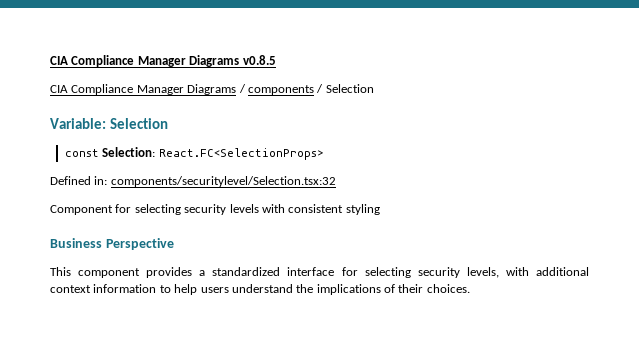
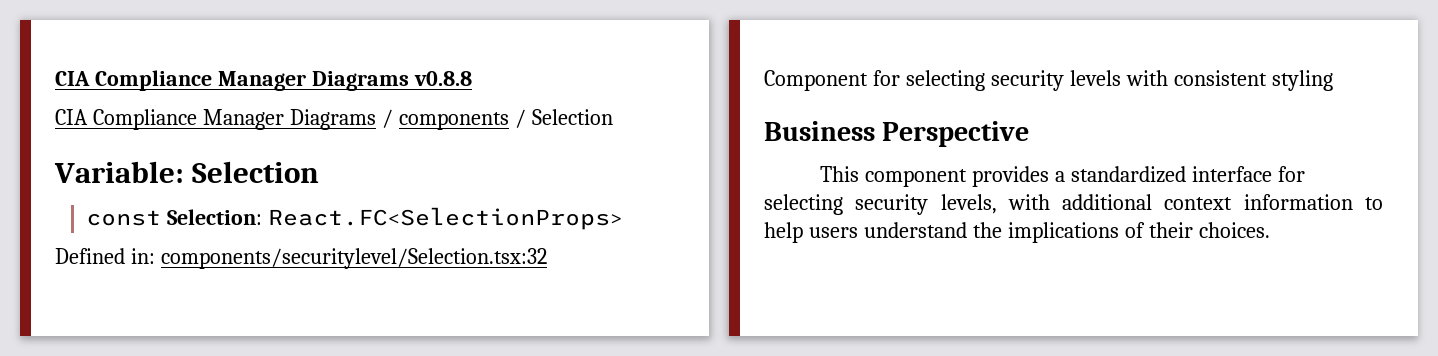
[50,55,276,67] CIA Compliance Manager Diagrams v0.8.5 -> [55,70,472,91] CIA Compliance Manager Diagrams v0.8.8

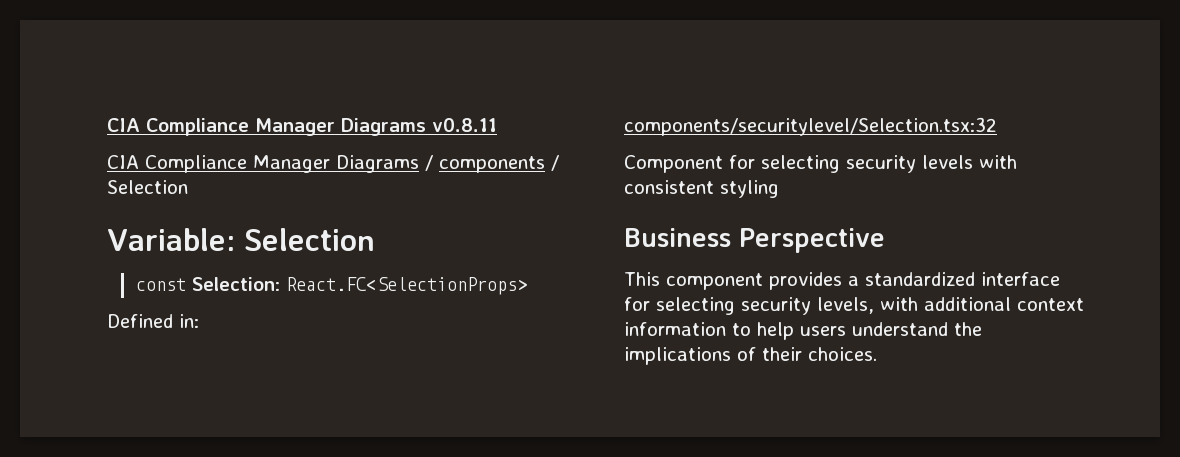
[55,70,472,91] CIA Compliance Manager Diagrams v0.8.8 -> [107,118,497,136] CIA Compliance Manager Diagrams v0.8.11

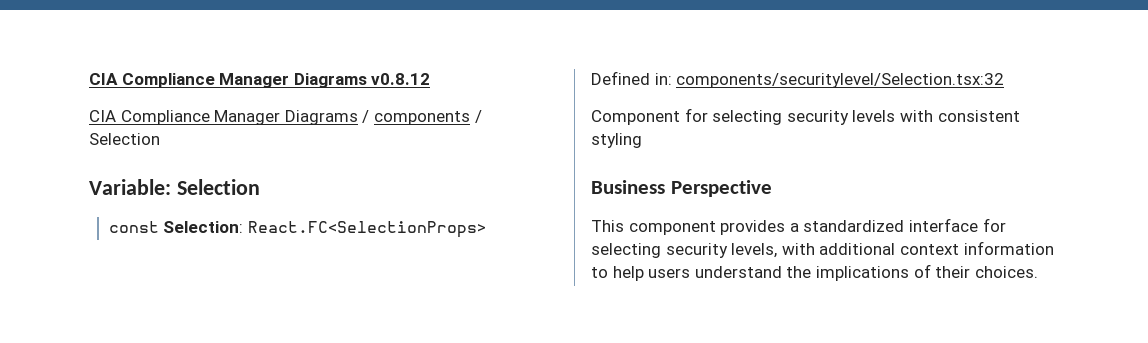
[107,118,497,136] CIA Compliance Manager Diagrams v0.8.11 -> [89,73,431,88] CIA Compliance Manager Diagrams v0.8.12

